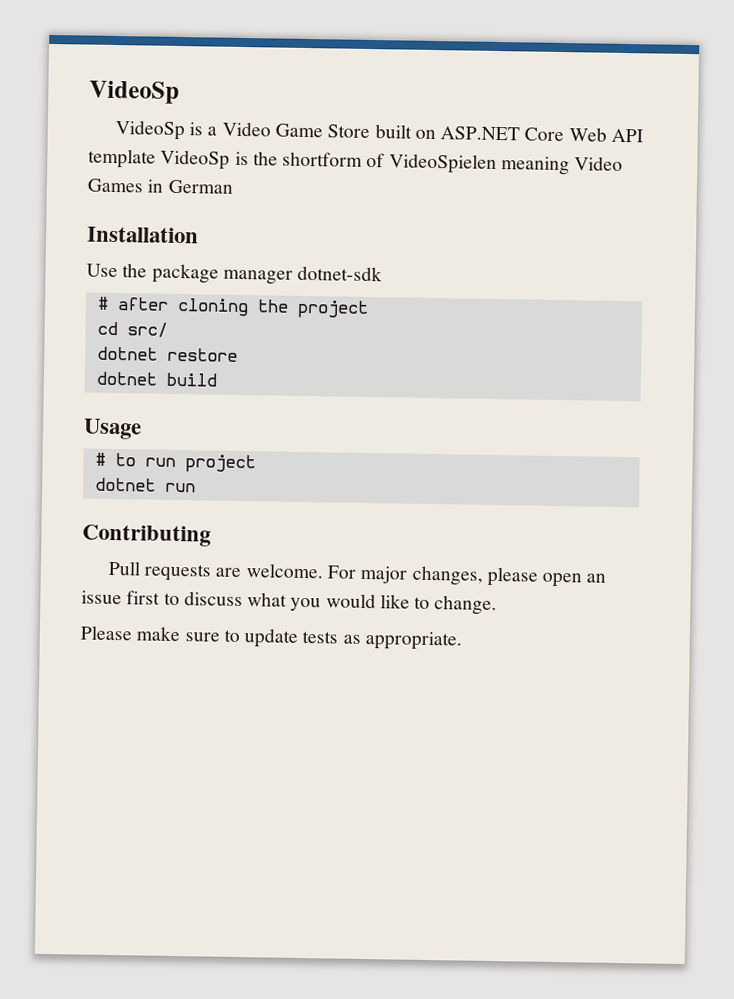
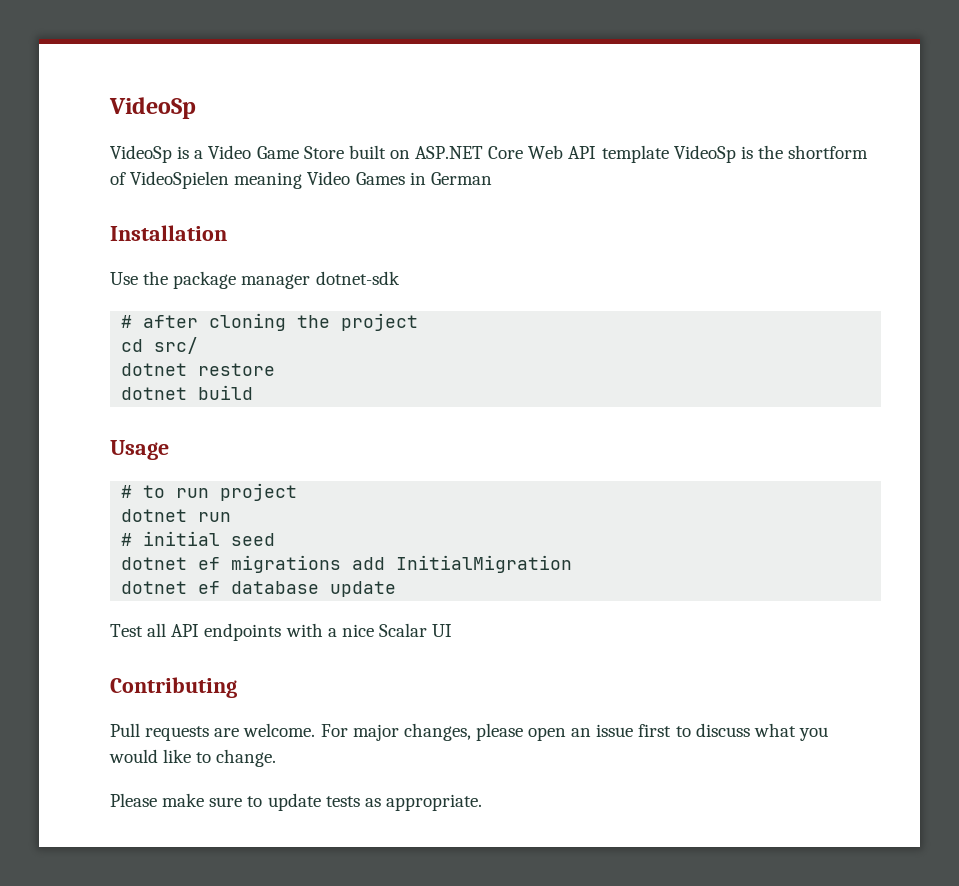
(196, 487) none -> [121,531,276,546] [121,555,573,573] [121,581,397,597] [110,623,453,641] // # initial seed // dotnet ef migrations add InitialMigration // dotnet ef database update // Test all API endpoints with a nice Scalar UI

